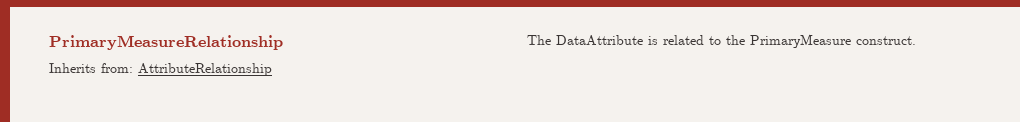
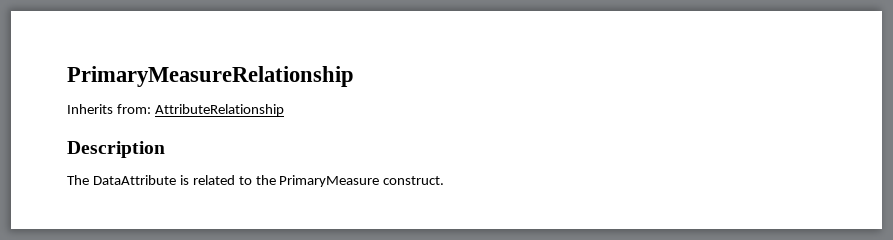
(272, 69) none -> [67,141,165,158] // Description

